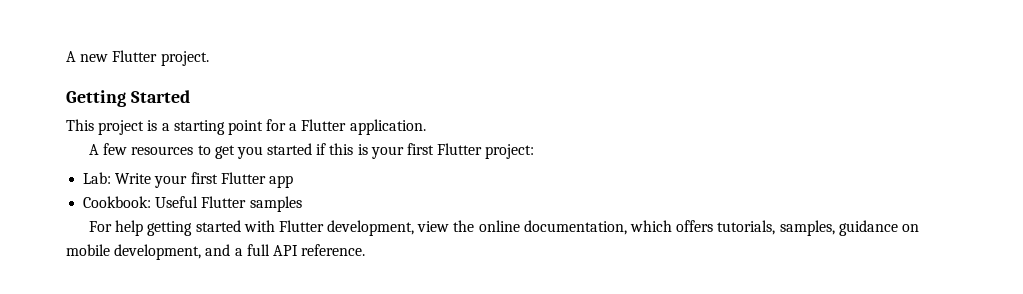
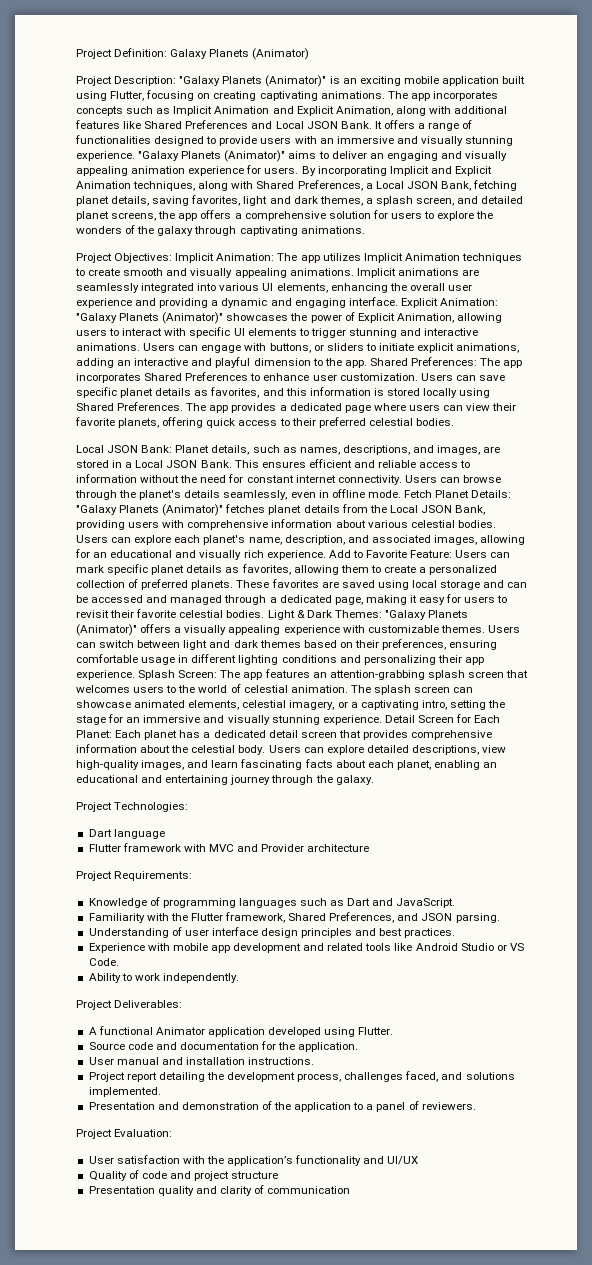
[66,50,209,66] [66,90,190,107] [66,119,426,135] [88,143,535,159] [83,172,293,188] [83,196,302,212] [88,220,919,236] [66,244,366,260] A new Flutter project. // Getting Started // This project is a starting point for a Flutter application. // A few resources to get you started if this is your first Flutter project: // Lab: Write your first Flutter app // Cookbook: Useful Flutter samples // For help getting started with Flutter development, view the online documentation, which offers tutorials, samples, guidance on mobile development, and a full API reference. -> [76,48,310,60] [76,75,526,87] [76,90,498,101] [76,106,508,116] [75,120,473,131] [75,135,514,146] [76,150,508,162] [76,165,492,176] [76,180,518,191] [76,195,524,206] [76,210,494,221] [76,225,365,236] [76,253,522,263] [75,268,479,278] [76,283,472,293] [76,297,498,308] [76,312,502,324] [76,327,479,338] [76,343,520,353] [76,357,523,368] [76,372,505,383] [76,387,491,398] [76,402,517,413] [75,417,454,428] [76,445,501,455] [76,459,471,468] [76,474,502,485] [75,489,512,500] [76,504,486,516] [76,519,496,530] [76,535,526,545] [75,549,511,560] [76,564,498,575] [76,579,528,590] [76,594,508,605] [76,609,469,620] [76,624,520,636] [76,639,498,650] [76,654,484,665] [76,669,529,680] [76,684,474,695] [76,700,506,710] [76,714,501,725] [76,730,493,740] [76,744,507,755] [76,759,498,770] [76,775,374,785] [76,802,189,812] [88,829,165,839] [88,843,370,852] [76,871,193,881] [88,897,456,908] [88,912,500,923] [88,927,456,938] [88,943,524,953] [88,958,119,966] [88,973,239,983] [76,1000,183,1010] [88,1026,394,1037] [88,1041,359,1052] [88,1057,315,1065] [88,1071,515,1082] [88,1087,161,1097] [88,1101,476,1112] [76,1129,173,1139] [88,1155,419,1166] [88,1170,279,1181] [88,1185,351,1196] Project Definition: Galaxy Planets (Animator) // Project Description: "Galaxy Planets (Animator)" is an exciting mobile application built using Flutter, focusing on creating captivating animations. The app incorporates concepts such as Implicit Animation and Explicit Animation, along with additional features like Shared Preferences and Local JSON Bank. It offers a range of functionalities designed to provide users with an immersive and visually stunning experience. "Galaxy Planets (Animator)" aims to deliver an engaging and visually appealing animation experience for users. By incorporating Implicit and Explicit Animation techniques, along with Shared Preferences, a Local JSON Bank, fetching planet details, saving favorites, light and dark themes, a splash screen, and detailed planet screens, the app offers a comprehensive solution for users to explore the wonders of the galaxy through captivating animations. // Project Objectives: Implicit Animation: The app utilizes Implicit Animation techniques to create smooth and visually appealing animations. Implicit animations are seamlessly integrated into various UI elements, enhancing the overall user experience and providing a dynamic and engaging interface. Explicit Animation: "Galaxy Planets (Animator)" showcases the power of Explicit Animation, allowing users to interact with specific UI elements to trigger stunning and interactive animations. Users can engage with buttons, or sliders to initiate explicit animations, adding an interactive and playful dimension to the app. Shared Preferences: The app incorporates Shared Preferences to enhance user customization. Users can save specific planet details as favorites, and this information is stored locally using Shared Preferences. The app provides a dedicated page where users can view their favorite planets, offering quick access to their preferred celestial bodies. // Local JSON Bank: Planet details, such as names, descriptions, and images, are stored in a Local JSON Bank. This ensures efficient and reliable access to information without the need for constant internet connectivity. Users can browse through the planet's details seamlessly, even in offline mode. Fetch Planet Details: "Galaxy Planets (Animator)" fetches planet details from the Local JSON Bank, providing users with comprehensive information about various celestial bodies. Users can explore each planet's name, description, and associated images, allowing for an educational and visually rich experience. Add to Favorite Feature: Users can mark specific planet details as favorites, allowing them to create a personalized collection of preferred planets. These favorites are saved using local storage and can be accessed and managed through a dedicated page, making it easy for users to revisit their favorite celestial bodies. Light & Dark Themes: "Galaxy Planets (Animator)" offers a visually appealing experience with customizable themes. Users can switch between light and dark themes based on their preferences, ensuring comfortable usage in different lighting conditions and personalizing their app experience. Splash Screen: The app features an attention-grabbing splash screen that welcomes users to the world of celestial animation. The splash screen can showcase animated elements, celestial imagery, or a captivating intro, setting the stage for an immersive and visually stunning experience. Detail Screen for Each Planet: Each planet has a dedicated detail screen that provides comprehensive information about the celestial body. Users can explore detailed descriptions, view high-quality images, and learn fascinating facts about each planet, enabling an educational and entertaining journey through the galaxy. // Project Technologies: // Dart language // Flutter framework with MVC and Provider architecture // Project Requirements: // Knowledge of programming languages such as Dart and JavaScript. // Familiarity with the Flutter framework, Shared Preferences, and JSON parsing. // Understanding of user interface design principles and best practices. // Experience with mobile app development and related tools like Android Studio or VS Code. // Ability to work independently. // Project Deliverables: // A functional Animator application developed using Flutter. // Source code and documentation for the application. // User manual and installation instructions. // Project report detailing the development process, challenges faced, and solutions implemented. // Presentation and demonstration of the application to a panel of reviewers. // Project Evaluation: // User satisfaction with the application’s functionality and UI/UX // Quality of code and project structure // Presentation quality and clarity of communication

